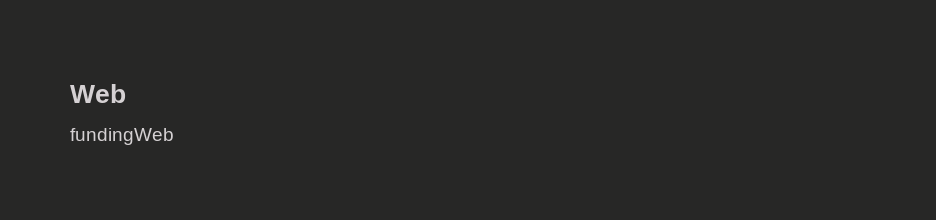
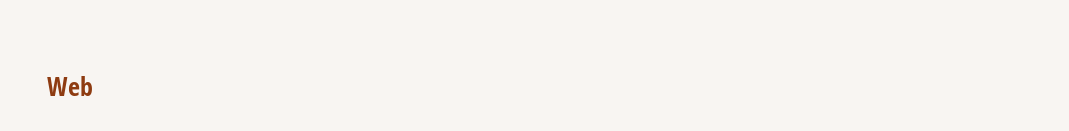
[70,128,174,145] // fundingWeb -> (93, 86) none

